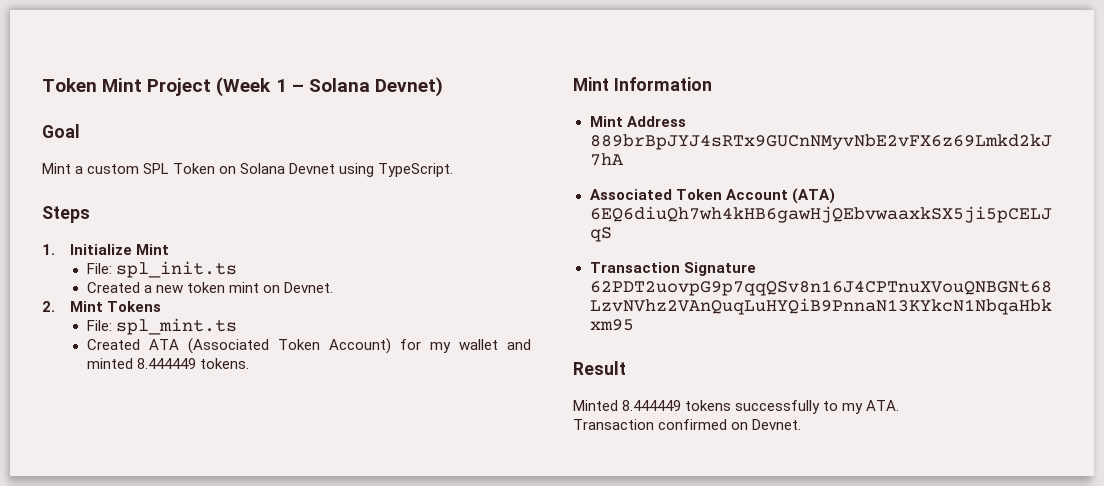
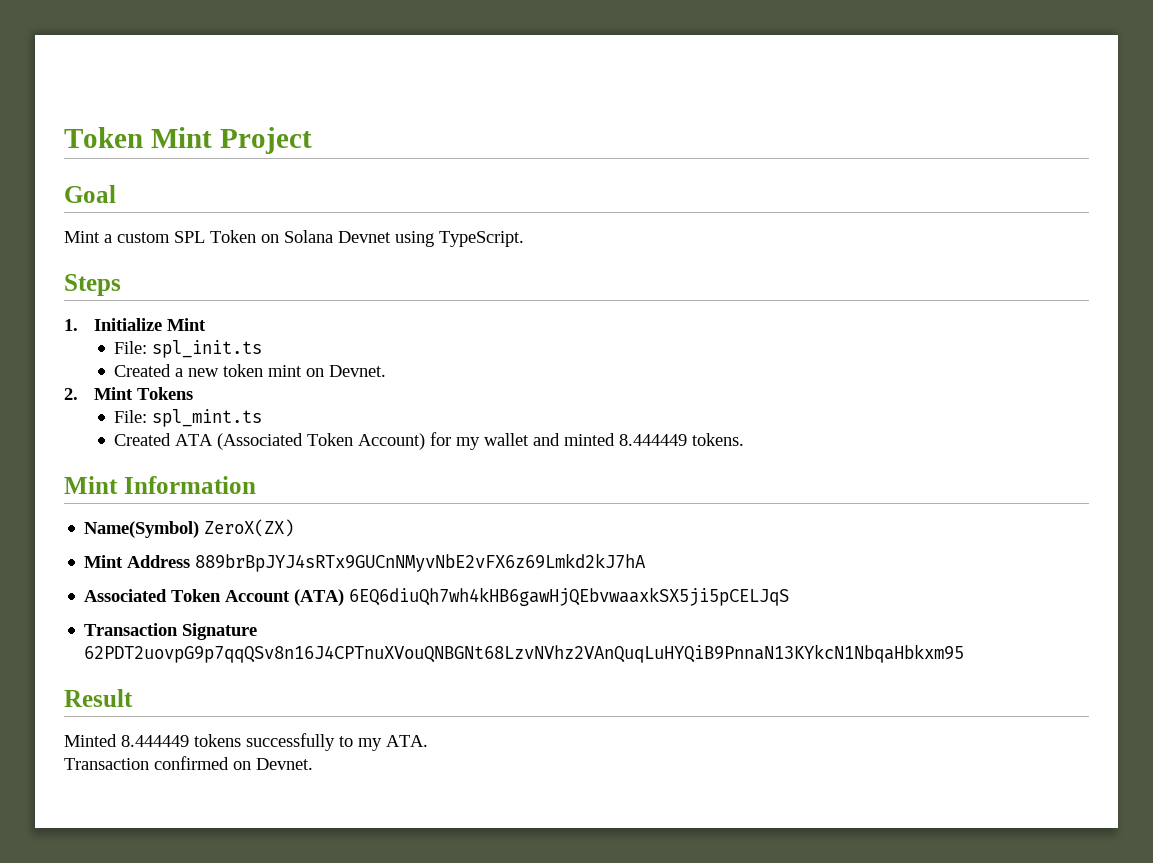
[216,77,443,97] (Week 1 – Solana Devnet) -> (312, 140) none
(712, 84) none -> [84,519,295,538] // Name(Symbol) ZeroX(ZX)

